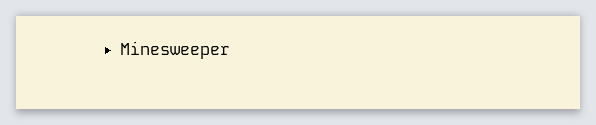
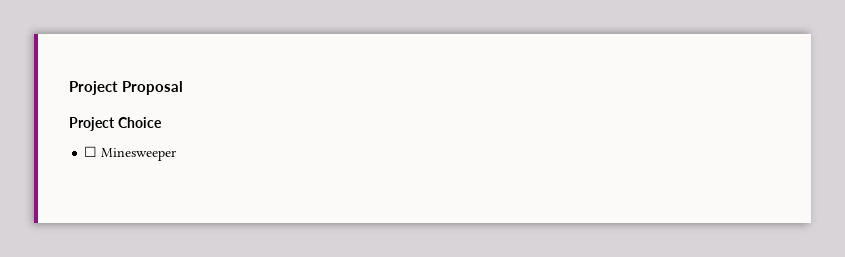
(120, 50) none -> [69,81,183,95] [69,117,162,131] [84,146,98,157] Project Proposal // Project Choice // ☐

